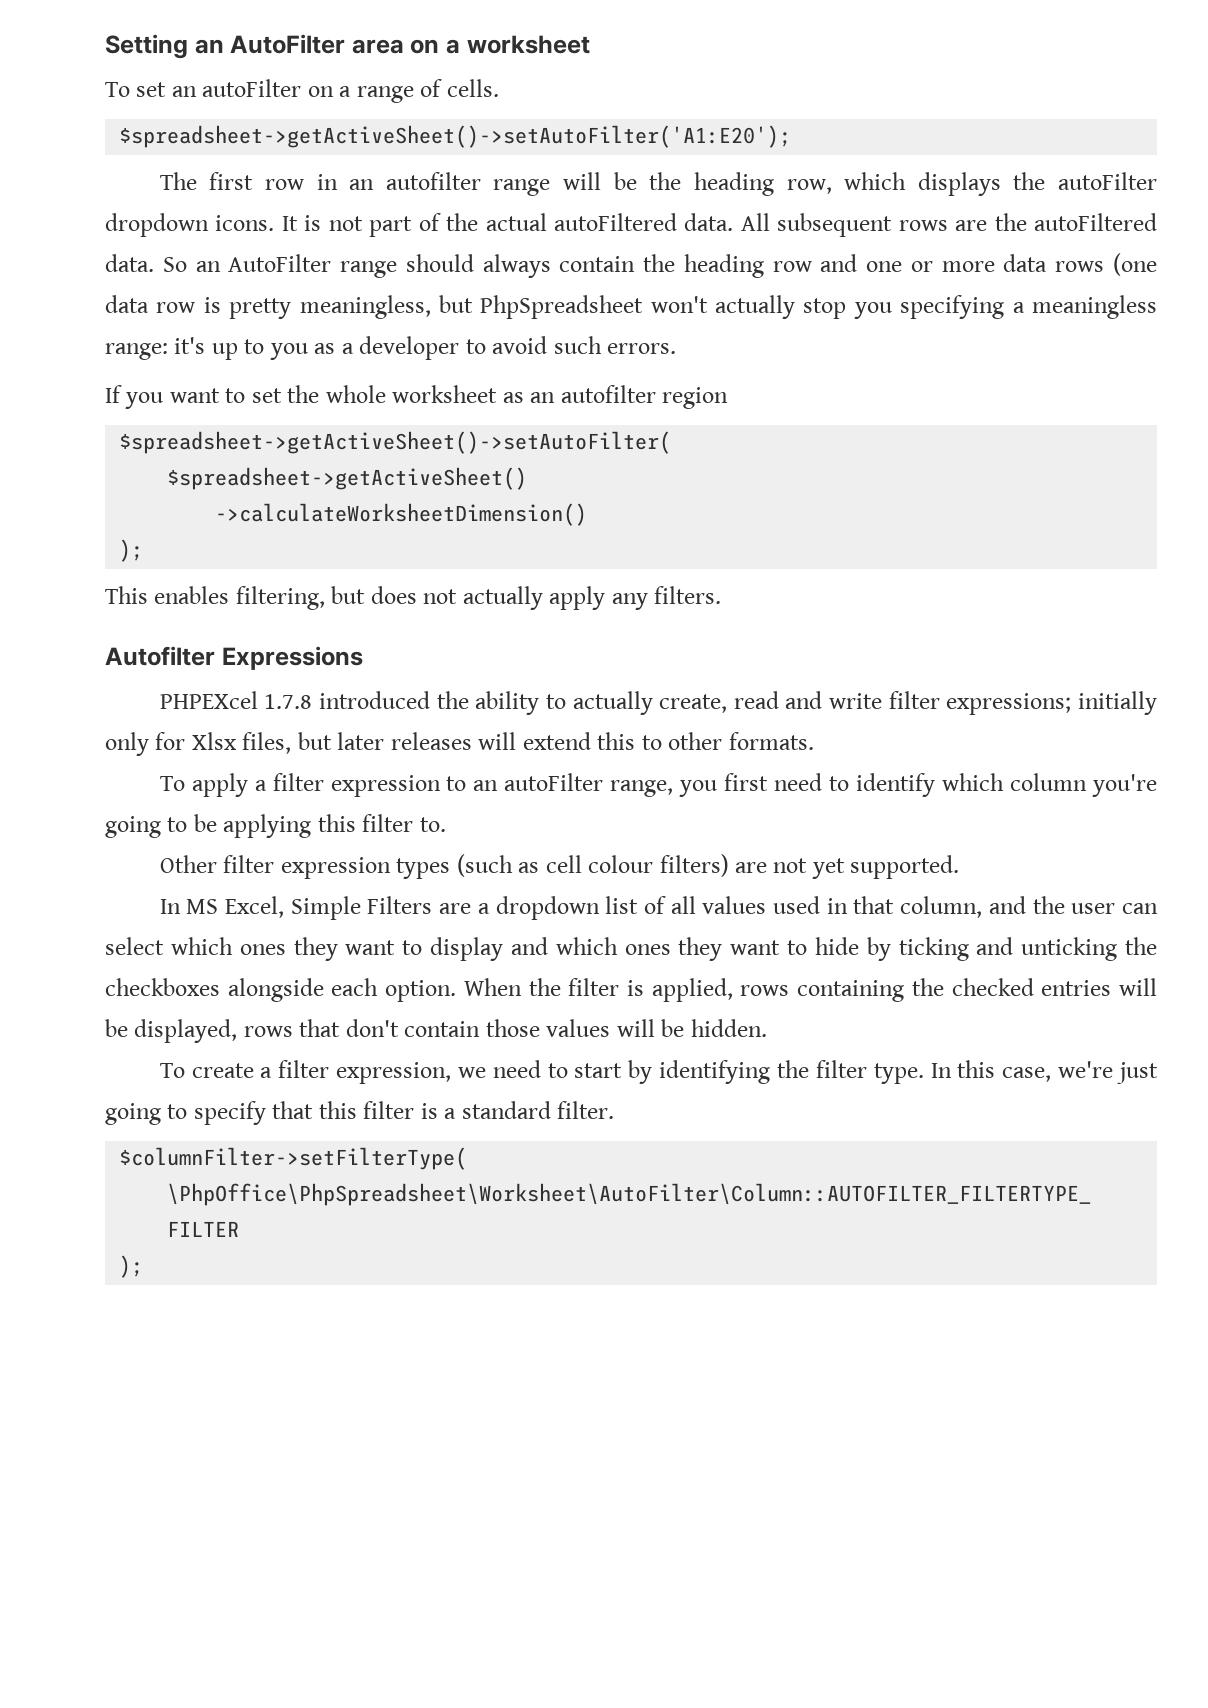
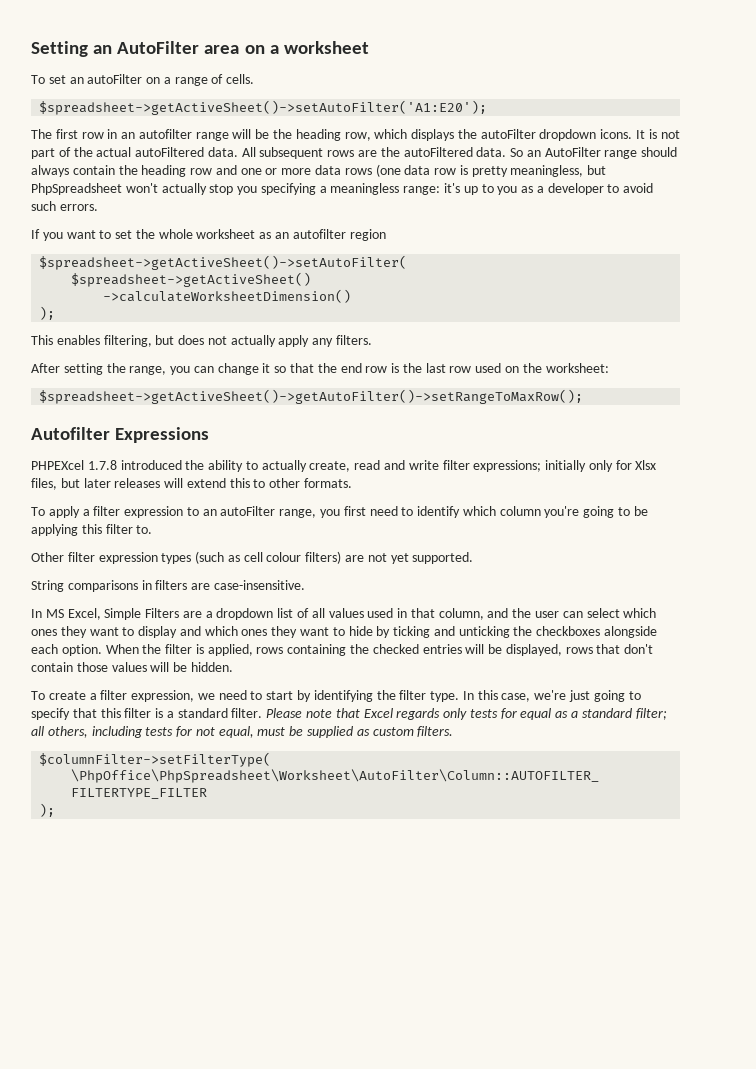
(722, 595) none -> [31,363,609,375] [39,389,584,404] // After setting the range, you can change it so that the end row is the last row used on the worksheet: // $spreadsheet->getActiveSheet()->getAutoFilter()->setRangeToMaxRow();
(960, 867) none -> [31,580,305,592] // String comparisons in filters are case-insensitive.
(615, 1110) none -> [266,708,667,720] [31,726,454,738] Please note that Excel regards only tests for equal as a standard filter; all others, including tests for not equal, must be supplied as custom filters.

